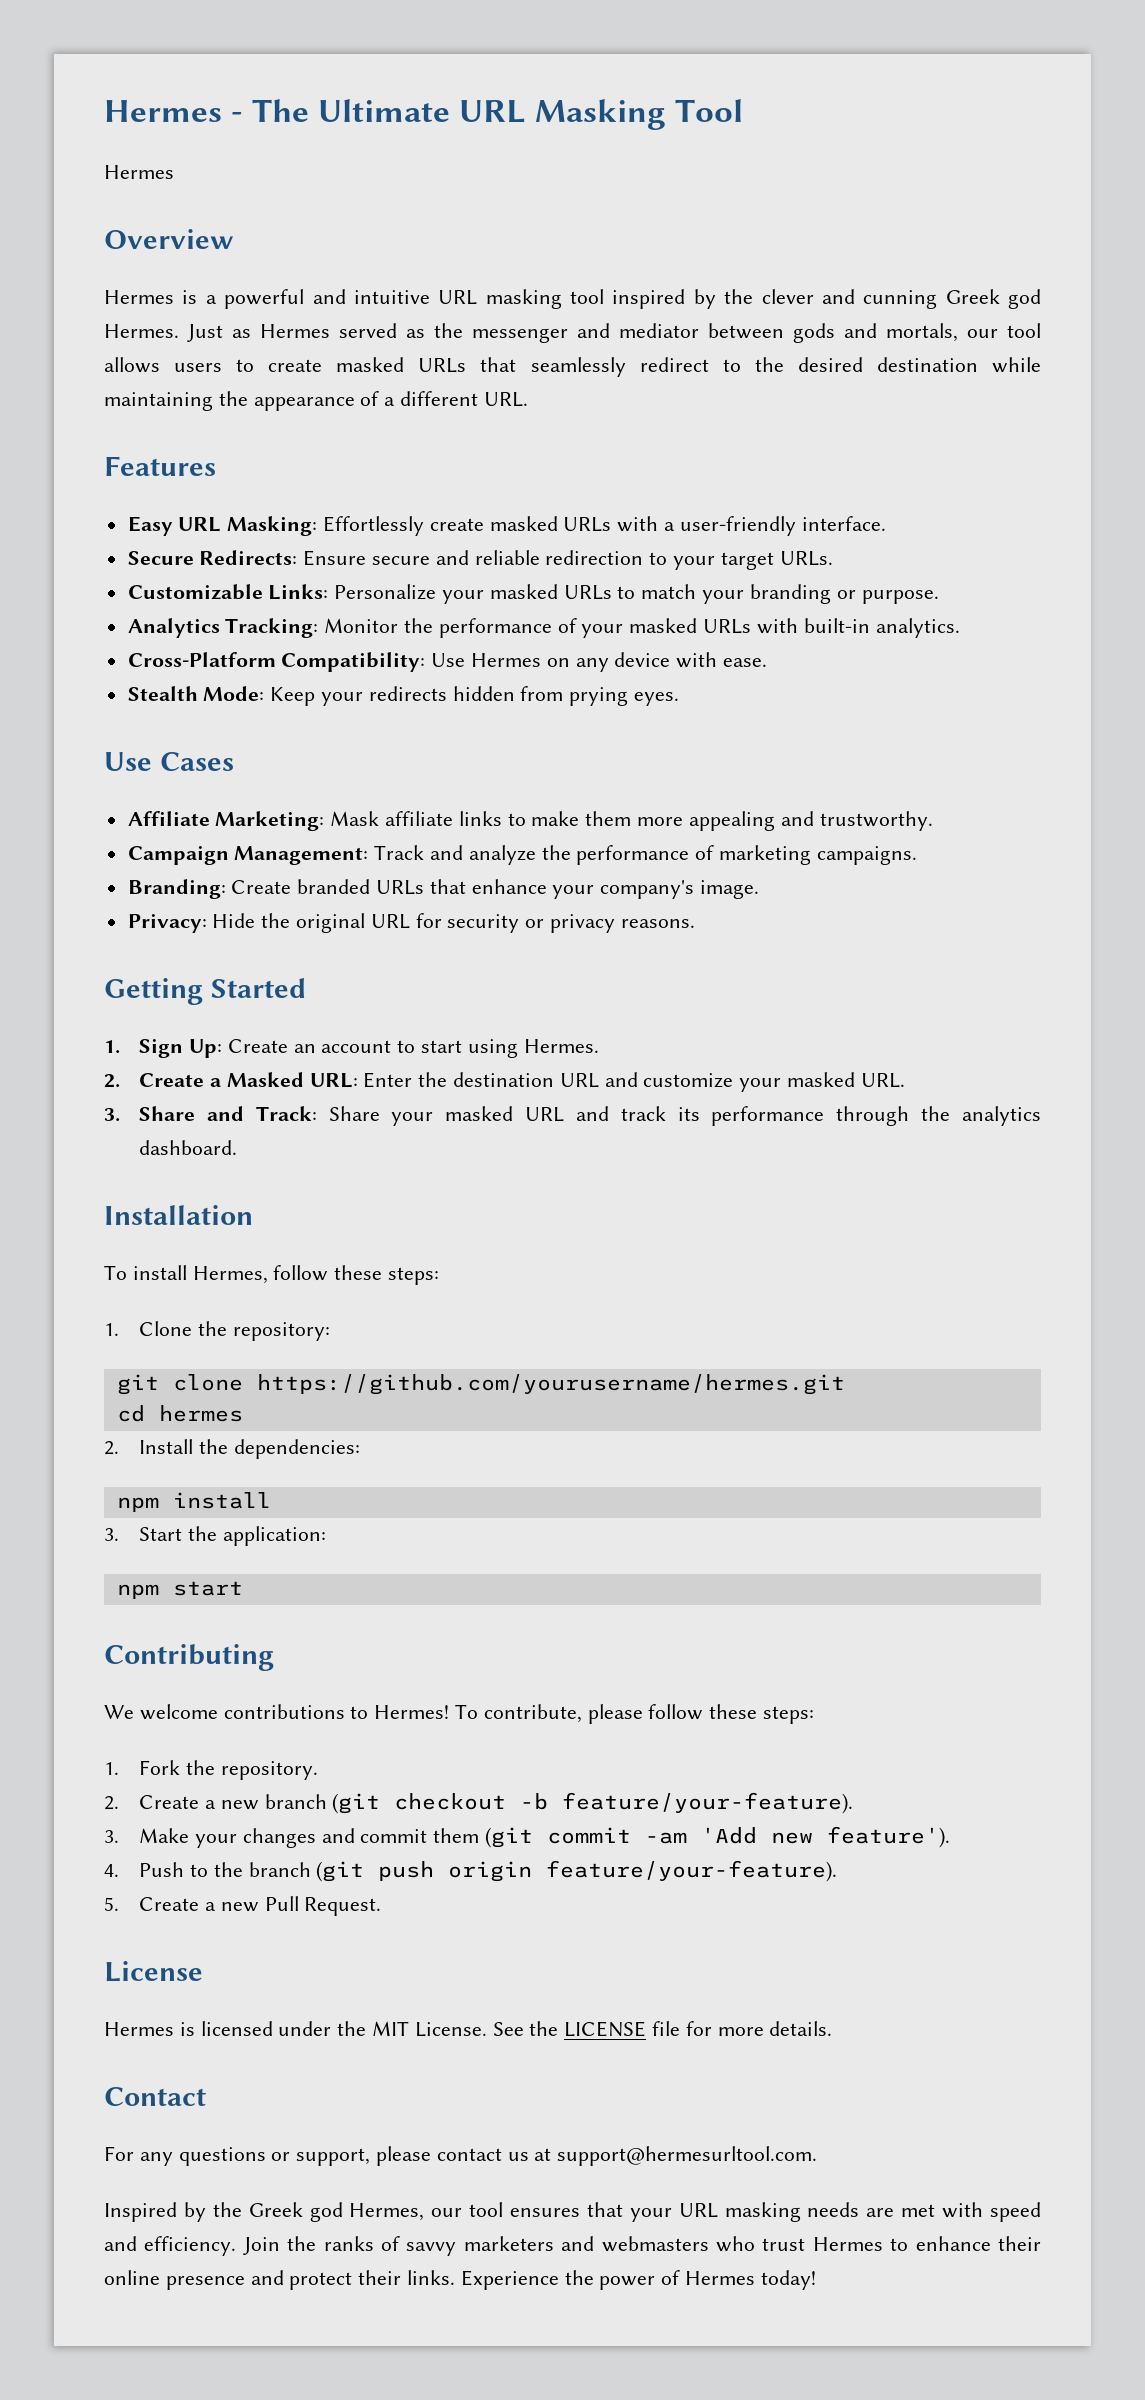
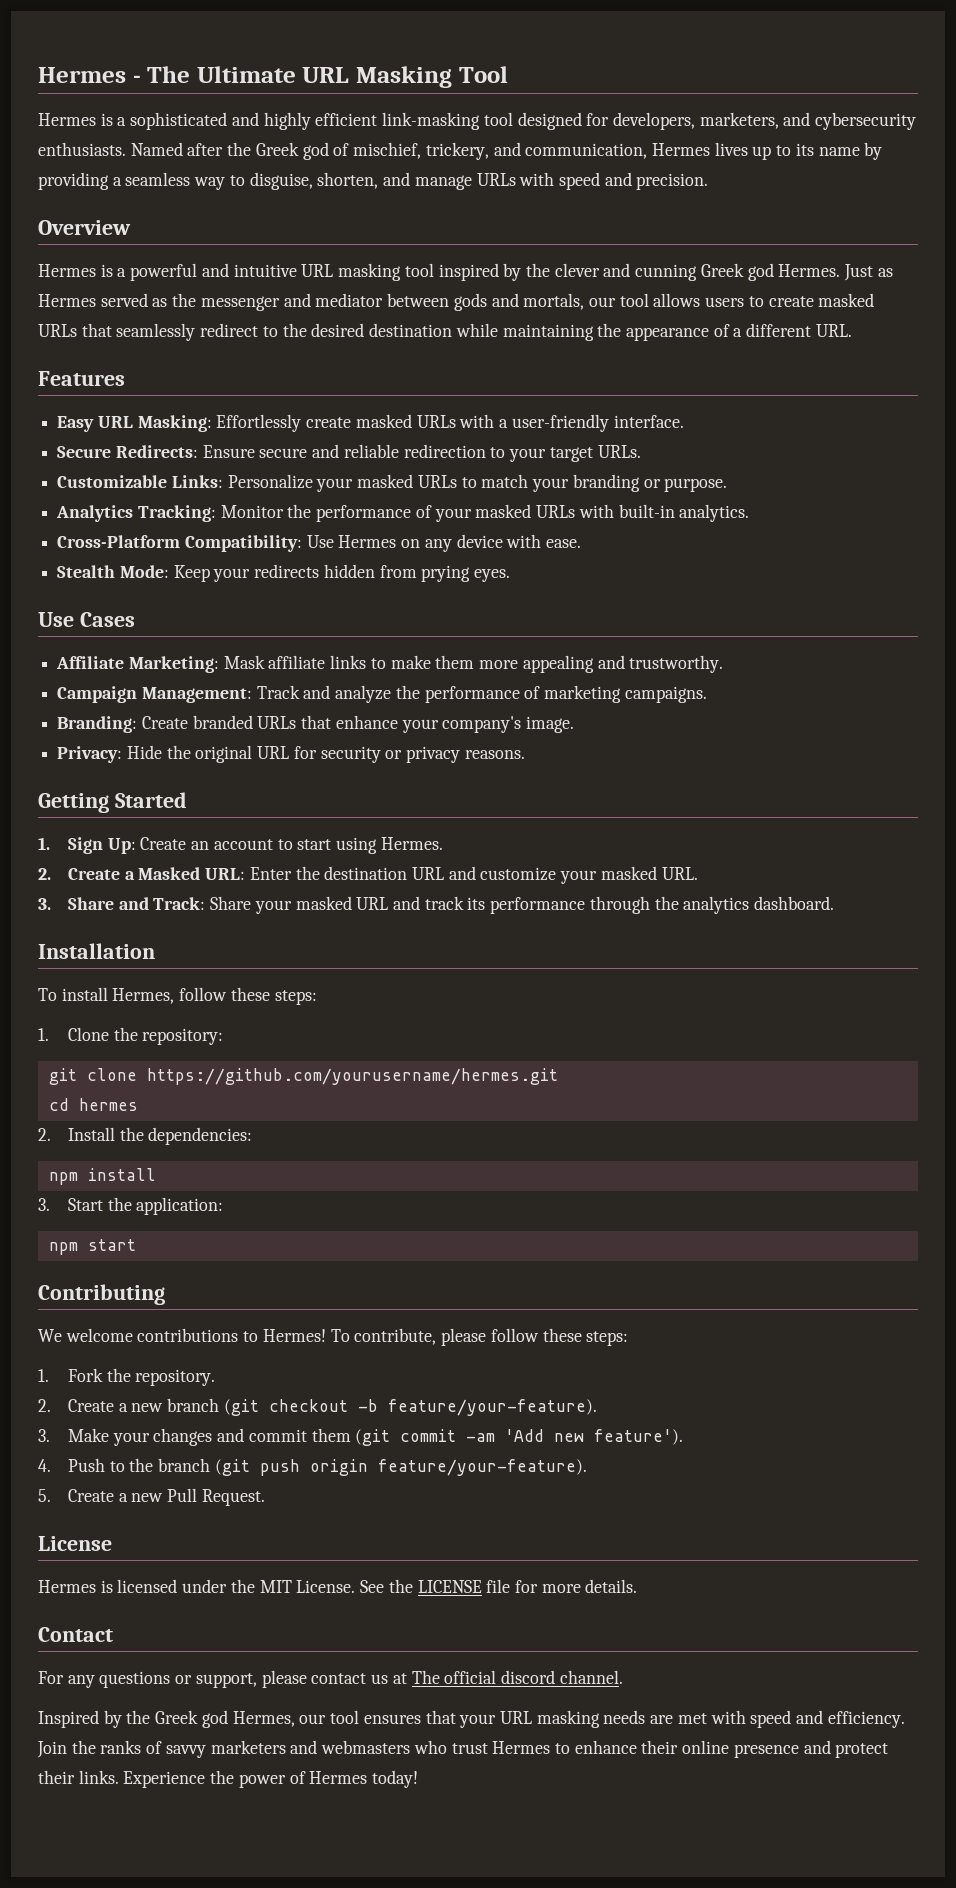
(174, 172) none -> [100,112,917,130] [38,142,883,160] [38,172,709,190] is a sophisticated and highly efficient link-masking tool designed for developers, marketers, and cybersecurity enthusiasts. Named after the Greek god of mischief, trickery, and communication, Hermes lives up to its name by providing a seamless way to disguise, shorten, and manage URLs with speed and precision.
[557,2146,818,2166] support@hermesurltool.com. -> [411,1670,623,1684] The official discord channel.

